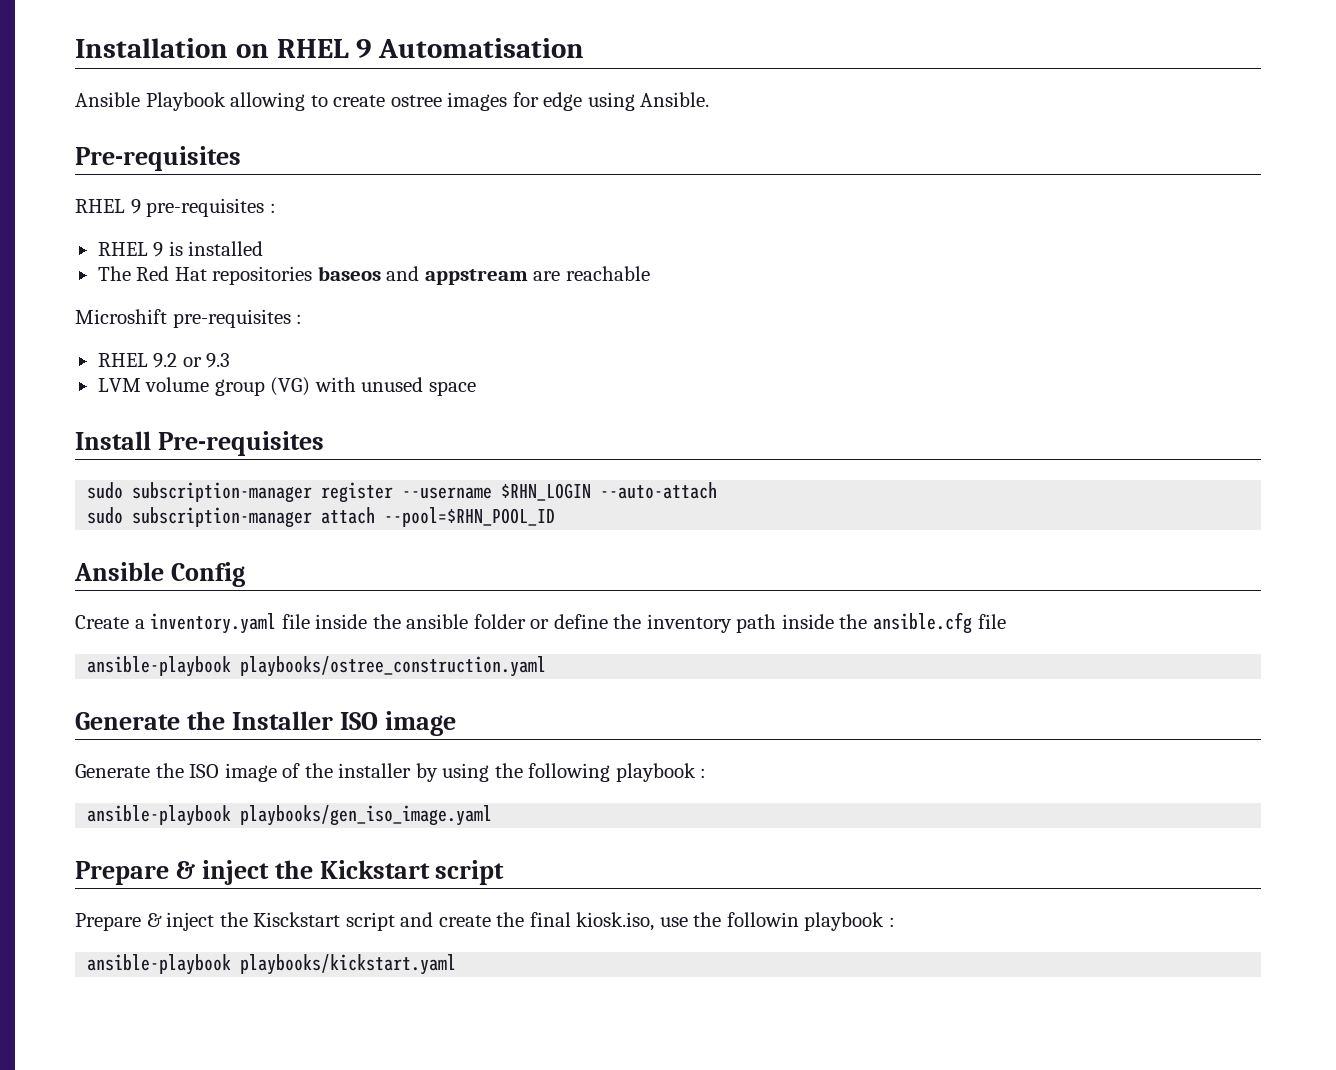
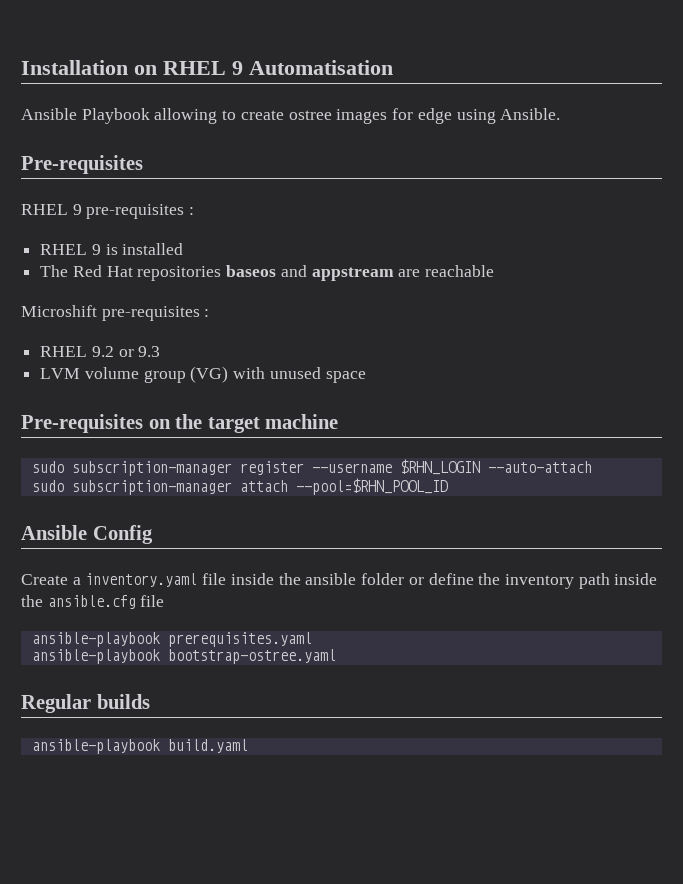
[75,431,324,456] Install Pre-requisites -> [21,414,339,433] Pre-requisites on the target machine
[240,656,547,677] [75,711,456,736] [75,763,707,782] [87,805,493,826] [75,860,505,885] [75,912,896,931] [87,954,457,975] playbooks/ostree_construction.yaml // Generate the Installer ISO image // Generate the ISO image of the installer by using the following playbook : // ansible-playbook playbooks/gen_iso_image.yaml // Prepare & inject the Kickstart script // Prepare & inject the Kisckstart script and create the final kiosk.iso, use the followin playbook : // ansible-playbook playbooks/kickstart.yaml -> [167,632,312,647] [31,649,336,664] [21,694,150,713] [31,739,248,754] prerequisites.yaml // ansible-playbook bootstrap-ostree.yaml // Regular builds // ansible-playbook build.yaml

